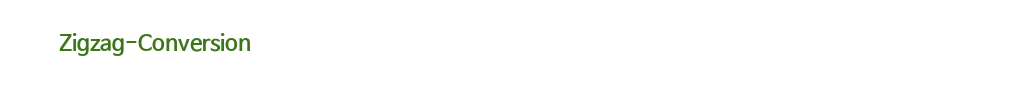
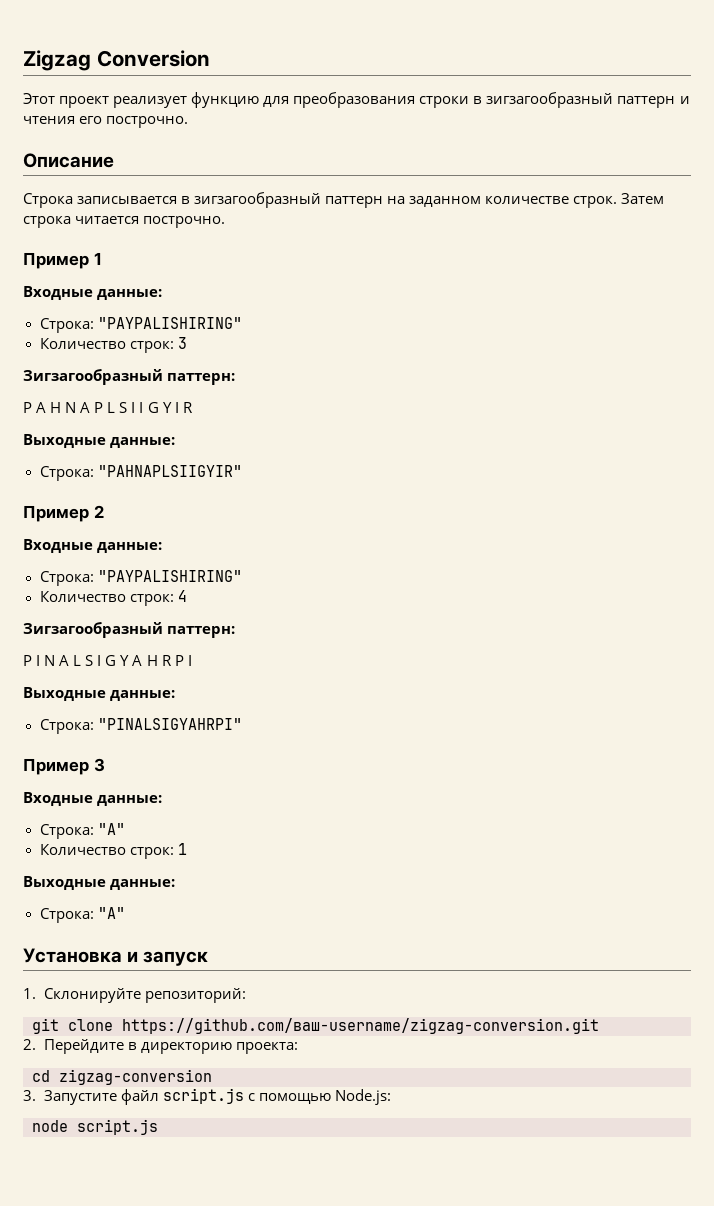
[59,33,251,56] Zigzag-Conversion -> [23,50,210,71] [23,92,690,108] [23,116,189,128] [23,153,114,168] [23,192,665,208] [23,216,226,228] [23,252,102,269] [23,286,163,300] [39,317,242,333] [39,337,187,353] [23,369,236,385] [23,402,193,413] [23,434,176,448] [39,465,242,481] [23,505,104,522] [23,539,163,553] [39,570,242,586] [39,590,187,606] [23,622,236,638] [23,655,192,666] [23,687,176,701] [39,718,242,734] [23,758,105,775] [23,792,163,806] [39,823,125,839] [39,843,187,859] [23,876,176,890] [39,907,125,923] [23,948,209,966] [23,988,246,1003] [32,1018,599,1034] [23,1039,298,1054] [32,1069,212,1085] [23,1088,391,1105] [32,1119,158,1135] Zigzag Conversion // Этот проект реализует функцию для преобразования строки в зигзагообразный паттерн и чтения его построчно. // Описание // Строка записывается в зигзагообразный паттерн на заданном количестве строк. Затем строка читается построчно. // Пример 1 // Входные данные: // Строка: "PAYPALISHIRING" // Количество строк: 3 // Зигзагообразный паттерн: // P A H N A P L S I I G Y I R // Выходные данные: // Строка: "PAHNAPLSIIGYIR" // Пример 2 // Входные данные: // Строка: "PAYPALISHIRING" // Количество строк: 4 // Зигзагообразный паттерн: // P I N A L S I G Y A H R P I // Выходные данные: // Строка: "PINALSIGYAHRPI" // Пример 3 // Входные данные: // Строка: "A" // Количество строк: 1 // Выходные данные: // Строка: "A" // Установка и запуск // 1. Склонируйте репозиторий: // git clone https://github.com/ваш-username/zigzag-conversion.git // 2. Перейдите в директорию проекта: // cd zigzag-conversion // 3. Запустите файл script.js с помощью Node.js: // node script.js

